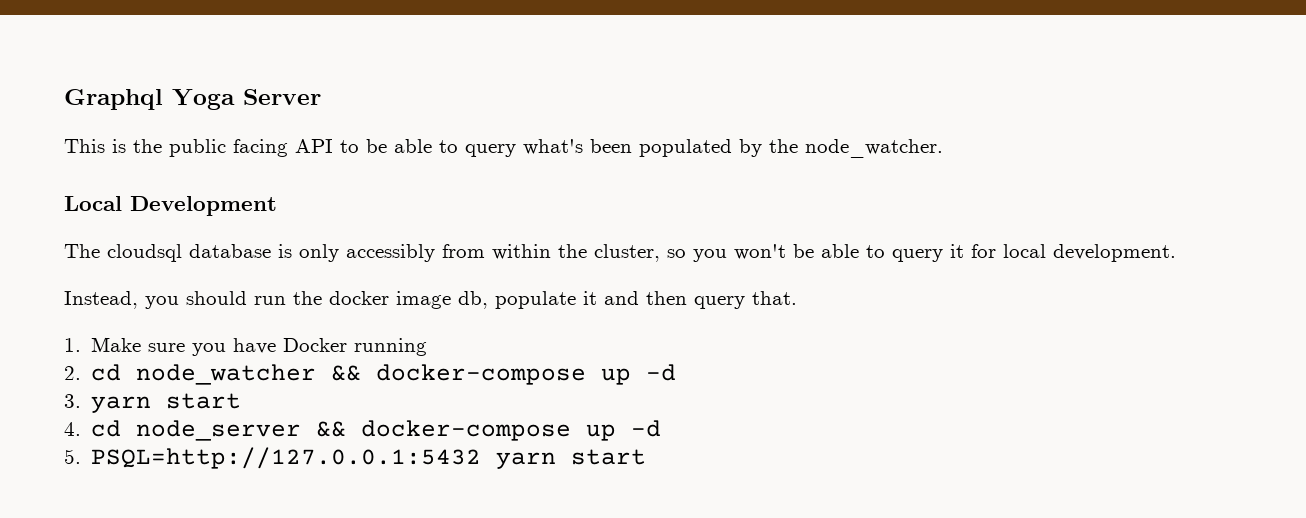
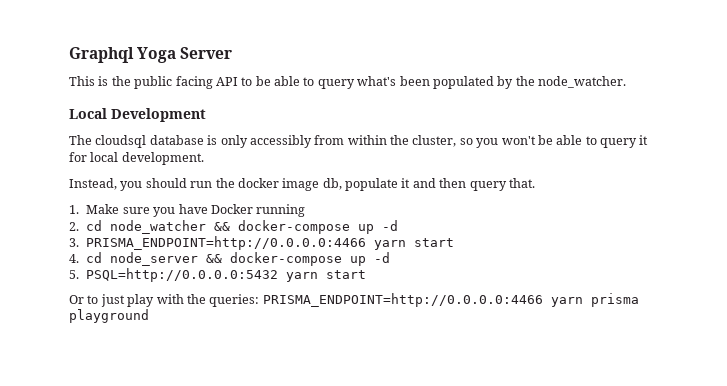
(81, 401) none -> [86,236,367,250] PRISMA_ENDPOINT=http://0.0.0.0:4466
[91,447,647,469] PSQL=http://127.0.0.1:5432 yarn start -> [86,268,367,282] [69,293,639,307] [69,309,149,323] PSQL=http://0.0.0.0:5432 yarn start // Or to just play with the queries: PRISMA_ENDPOINT=http://0.0.0.0:4466 yarn prisma playground

